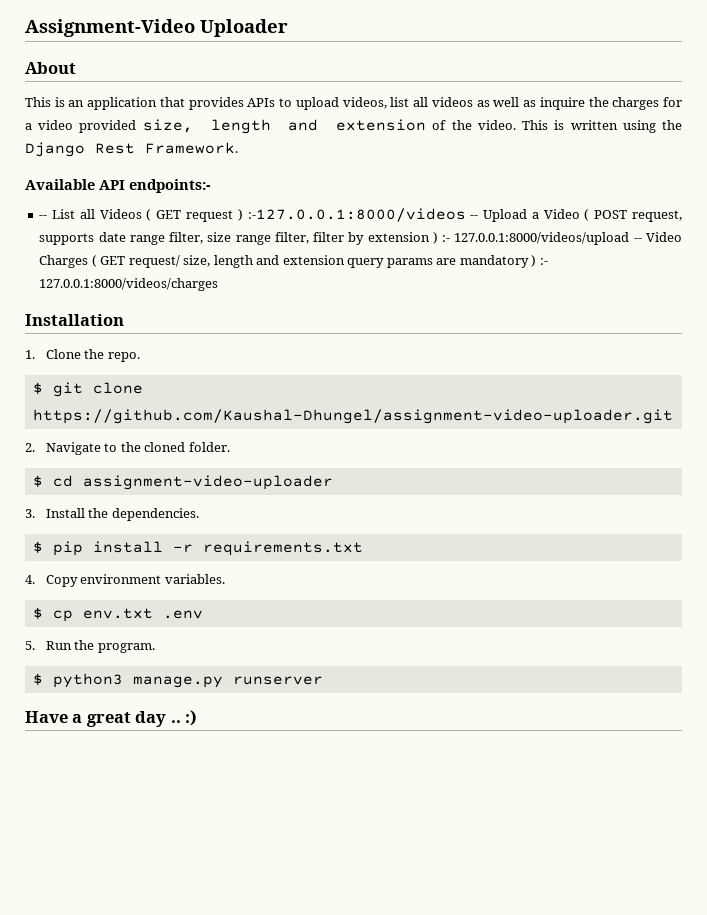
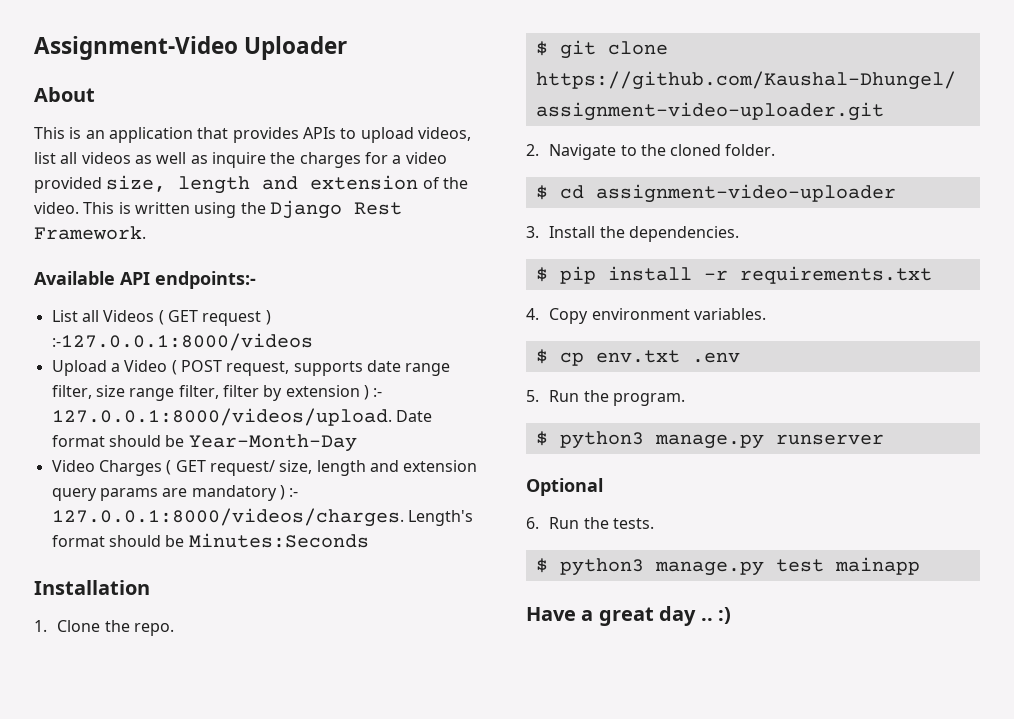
[39,215,48,219] -- -> (256, 280) none
[470,215,479,219] -- -> (313, 342) //
[454,232,642,245] 127.0.0.1:8000/videos/upload -- -> [51,408,432,426] [51,434,357,452] 127.0.0.1:8000/videos/upload. Date format should be Year-Month-Day //
[39,278,219,291] 127.0.0.1:8000/videos/charges -> [51,508,473,527] [51,533,369,548] 127.0.0.1:8000/videos/charges. Length's format should be Minutes:Seconds
(323, 680) none -> [526,478,603,496] [526,517,654,529] [535,557,920,576] // Optional // 6. Run the tests. // $ python3 manage.py test mainapp

